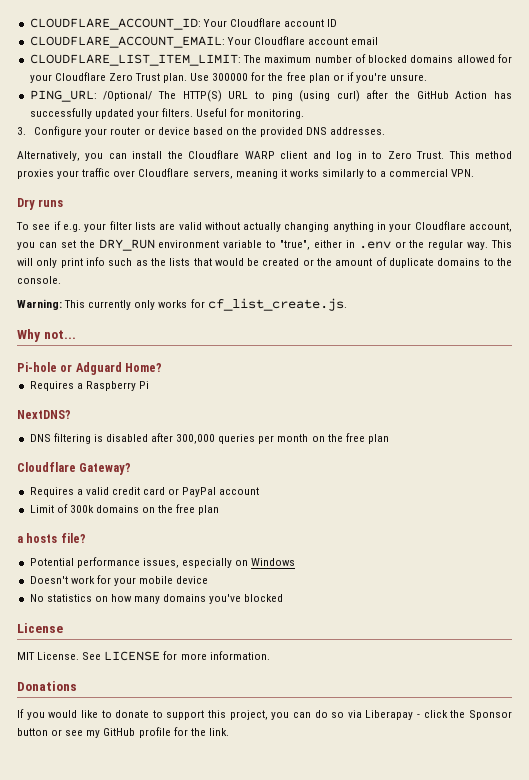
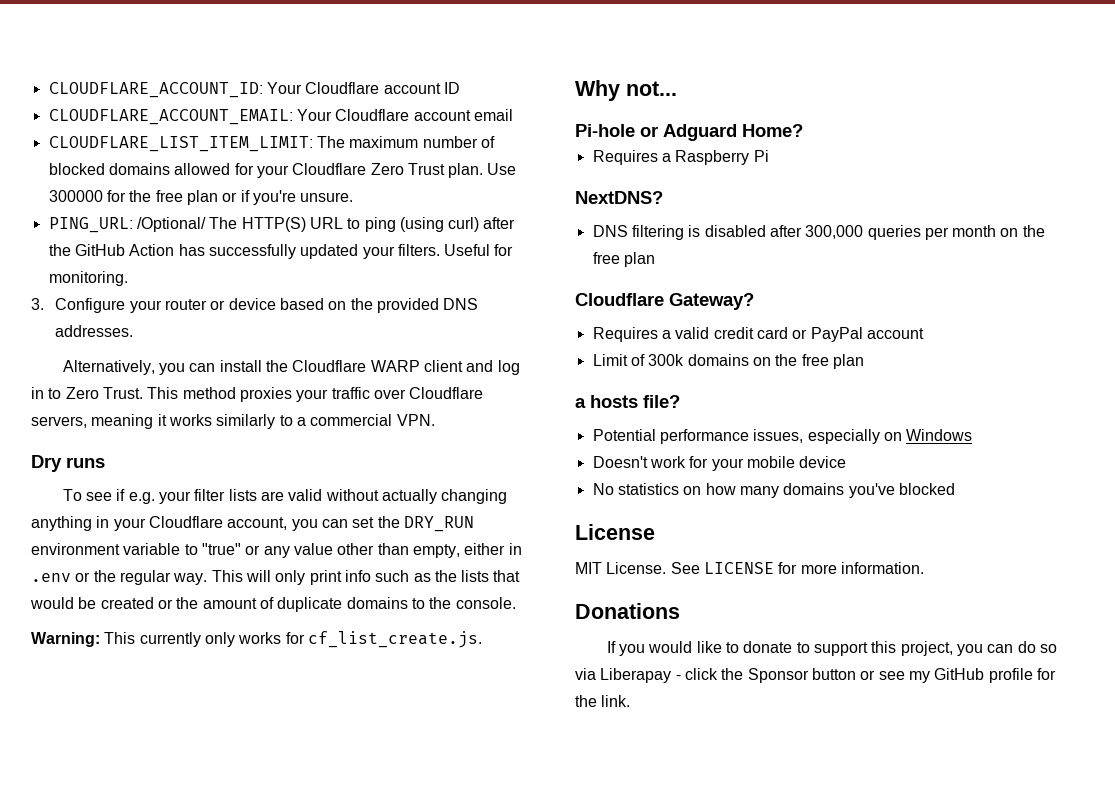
[280,240,310,250] "true", -> [201,543,460,558] "true" or any value other than empty,

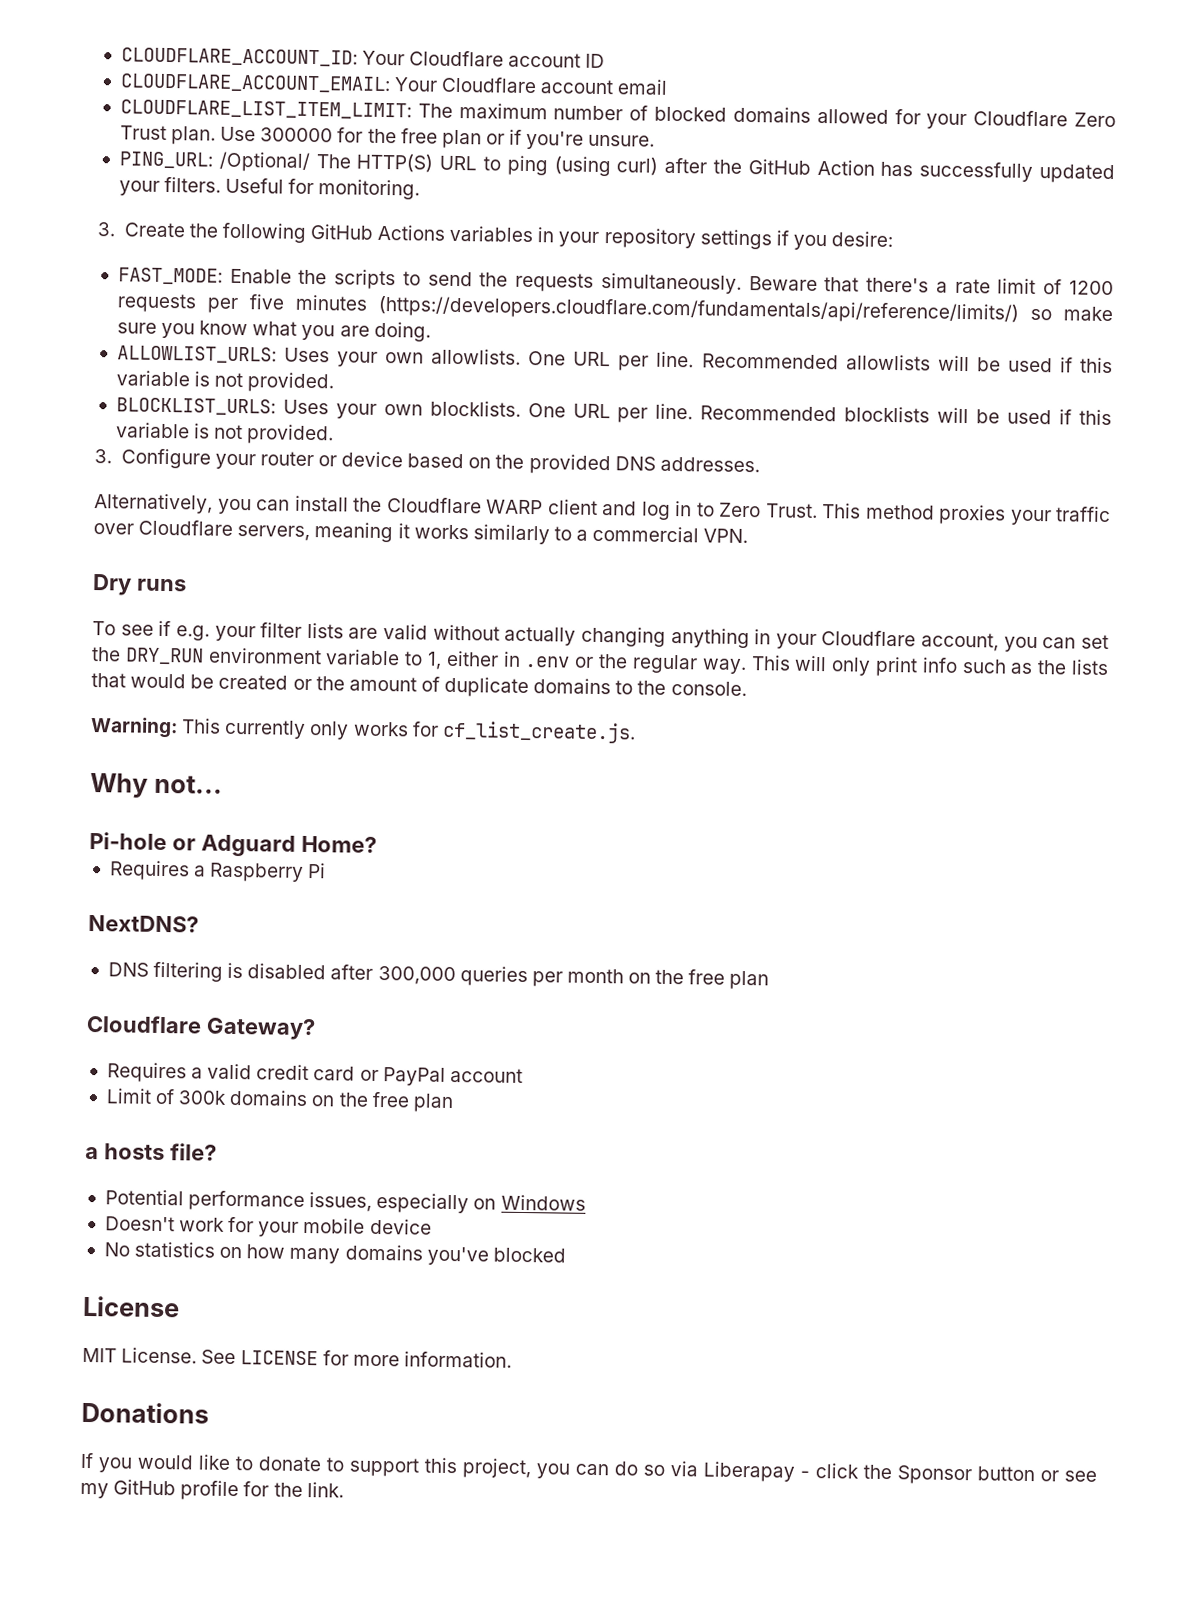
(128, 278) none -> [97,222,894,251] [117,267,1115,296] [116,293,1113,324] [116,320,431,342] [116,345,1114,374] [115,370,335,393] [115,397,1113,426] [115,422,335,445] // 3. Create the following GitHub Actions variables in your repository settings if you desire: // FAST_MODE: Enable the scripts to send the requests simultaneously. Beware that there's a rate limit of 1200 requests per five minutes (https://developers.cloudflare.com/fundamentals/api/reference/limits/) so make sure you know what you are doing. // ALLOWLIST_URLS: Uses your own allowlists. One URL per line. Recommended allowlists will be used if this variable is not provided. // BLOCKLIST_URLS: Uses your own blocklists. One URL per line. Recommended blocklists will be used if this variable is not provided.
[201,543,460,558] "true" or any value other than empty, -> [427,651,443,670] 1,

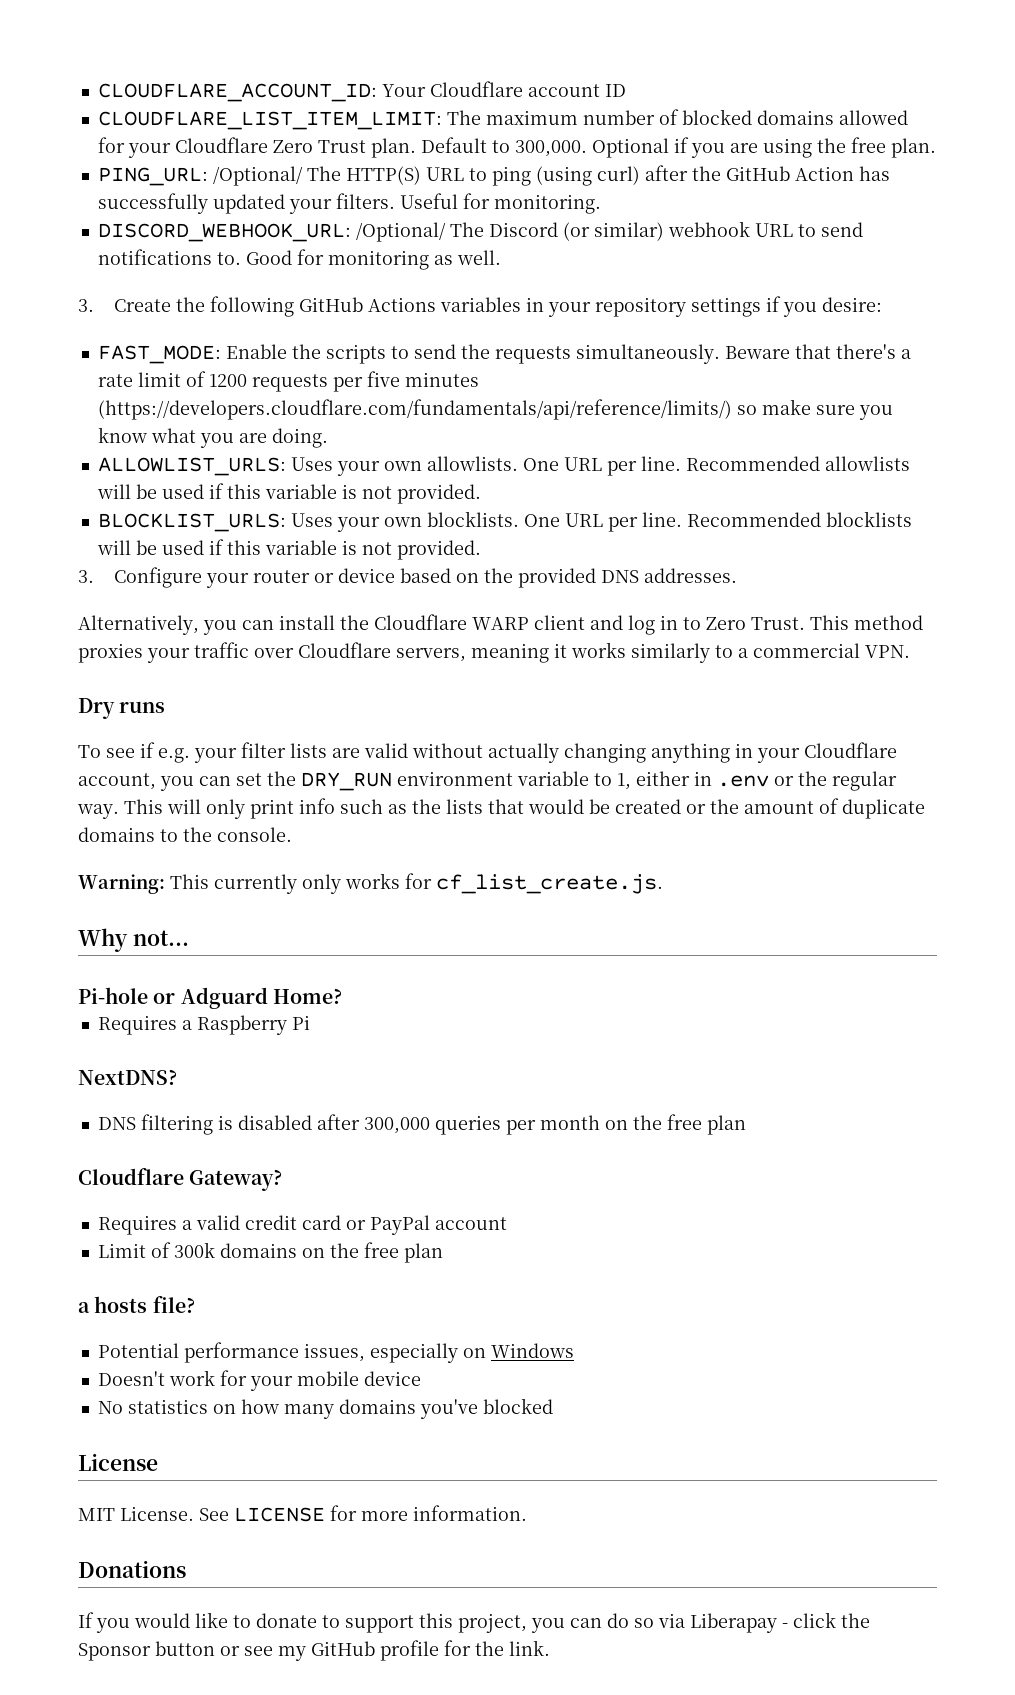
[119,73,669,95] // CLOUDFLARE_ACCOUNT_EMAIL: Your Cloudflare account email -> (626, 90) none
[220,126,656,150] Use 300000 for the free plan or if you're unsure. -> [420,137,936,158] Default to 300,000. Optional if you are using the free plan.
(421, 189) none -> [97,221,863,242] [97,249,501,270] // DISCORD_WEBHOOK_URL: /Optional/ The Discord (or similar) webhook URL to send notifications to. Good for monitoring as well.

